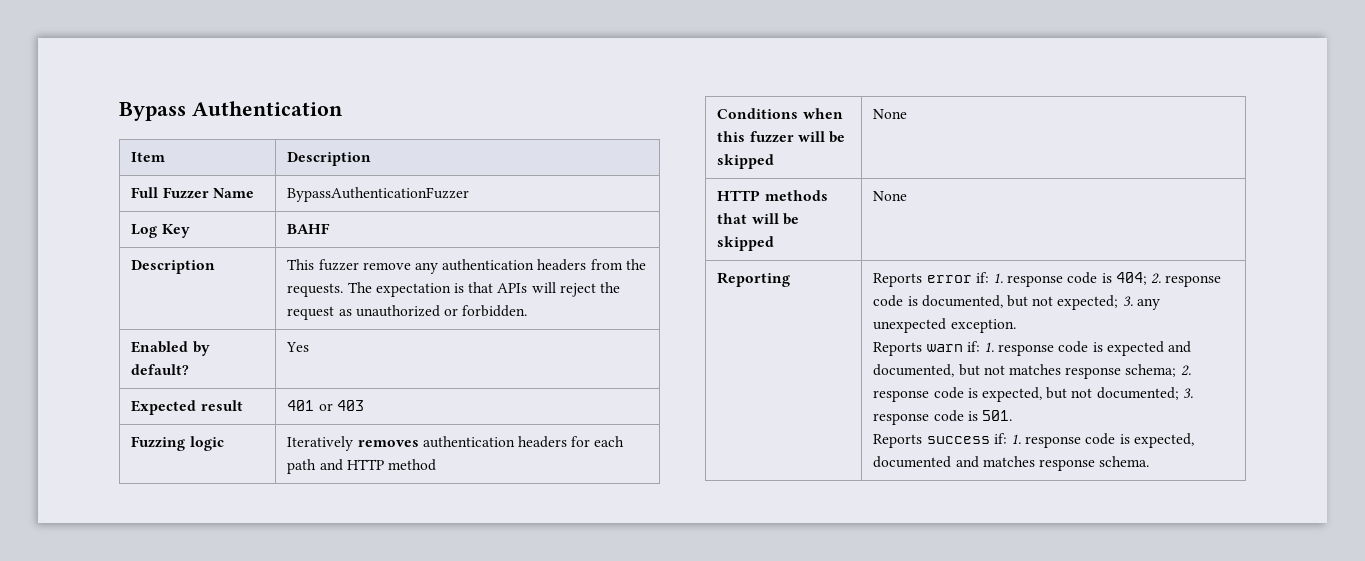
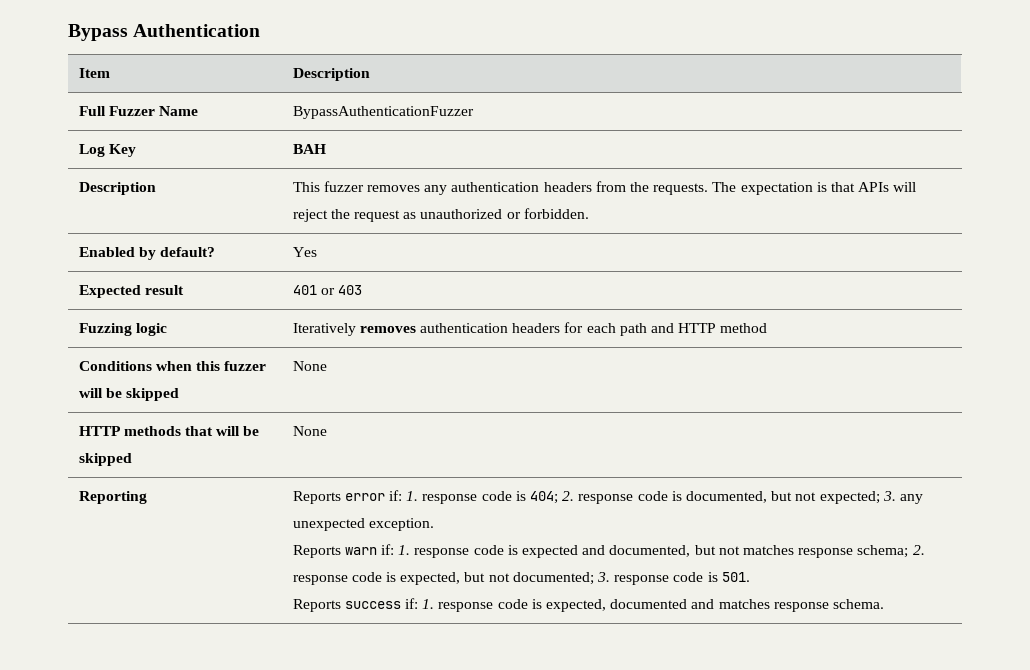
[287,223,331,234] BAHF -> [292,144,326,154] BAH
[362,262,411,270] remove -> [367,185,421,192] removes

